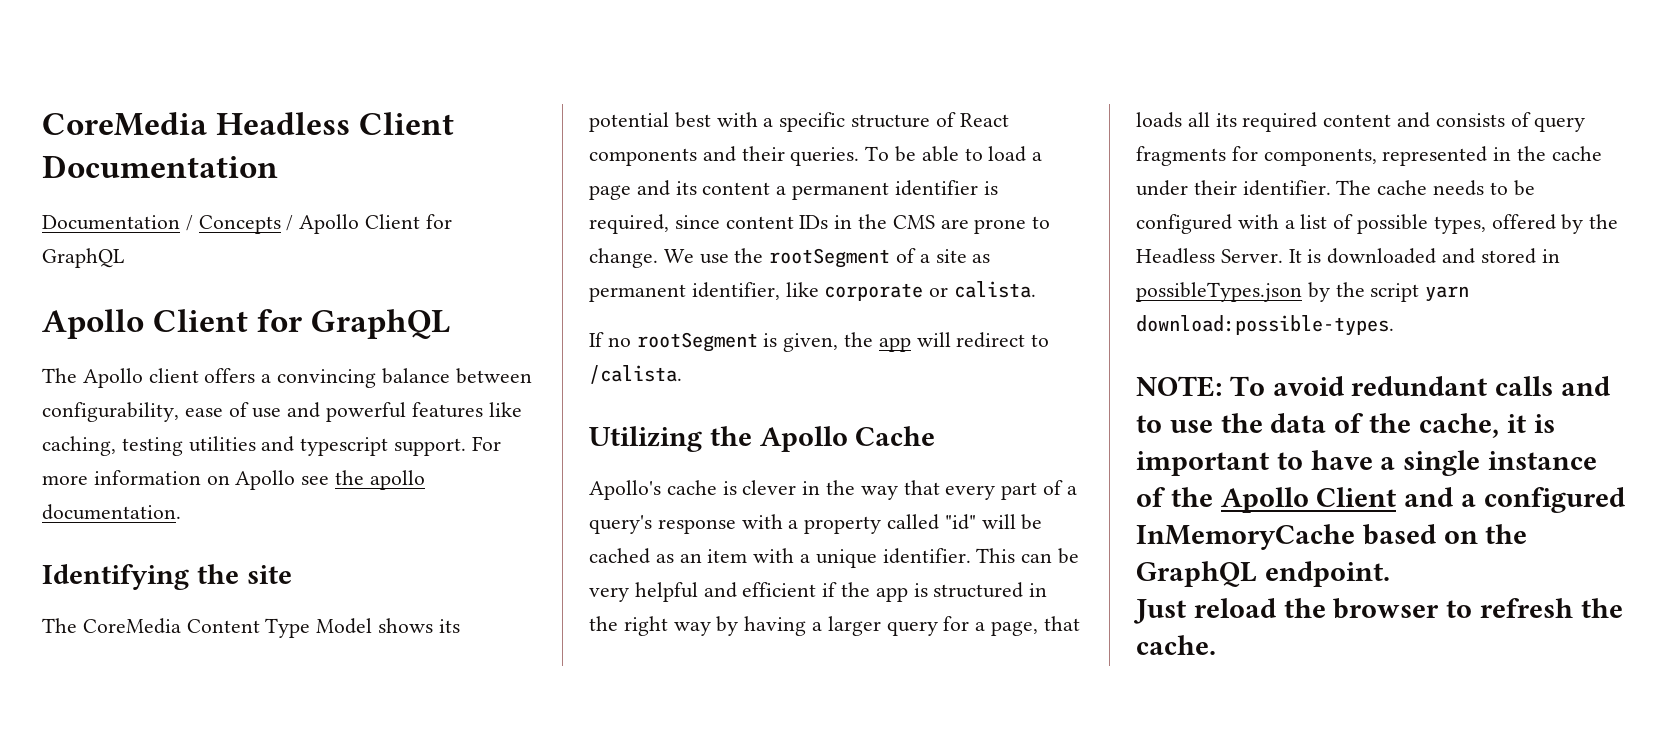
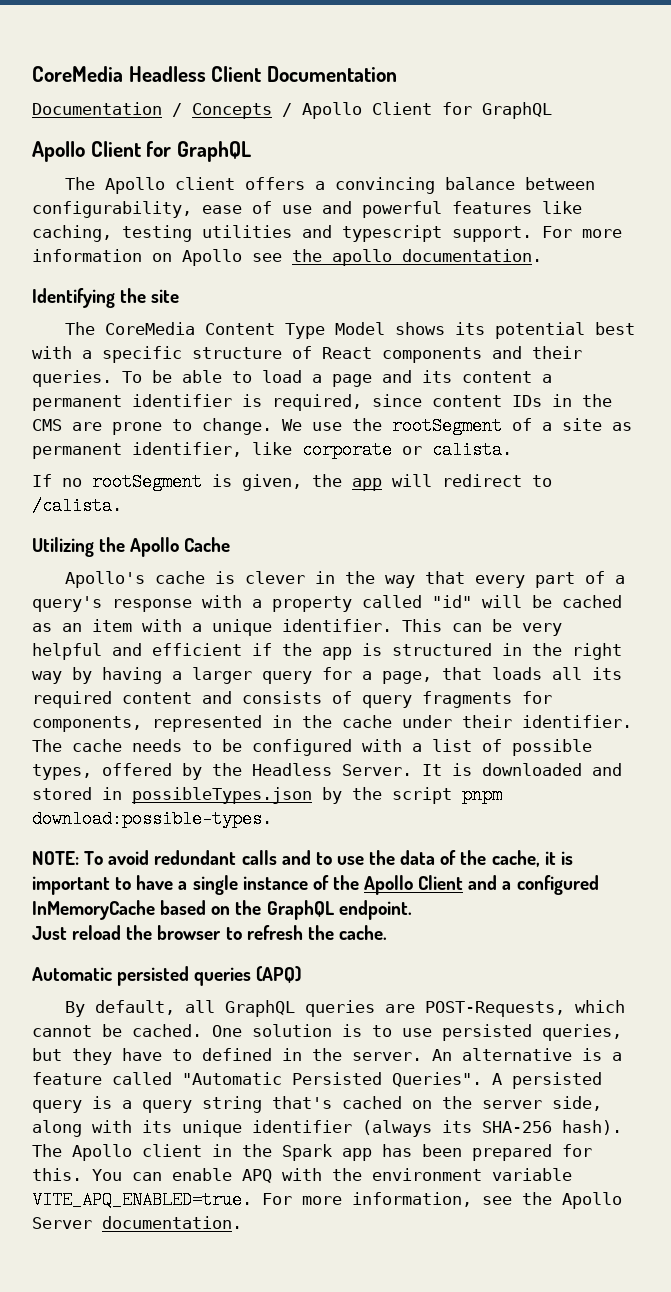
[1425,286,1470,302] yarn -> [462,786,502,804] pnpm
(1216, 645) none -> [32,966,302,986] [64,1000,625,1017] [32,1024,622,1041] [32,1048,622,1065] [32,1072,602,1089] [32,1096,602,1113] [32,1120,622,1137] [32,1144,592,1161] [32,1168,572,1183] [32,1191,622,1209] [32,1216,242,1229] // Automatic persisted queries (APQ) // By default, all GraphQL queries are POST-Requests, which cannot be cached. One solution is to use persisted queries, but they have to defined in the server. An alternative is a feature called "Automatic Persisted Queries". A persisted query is a query string that's cached on the server side, along with its unique identifier (always its SHA-256 hash). The Apollo client in the Spark app has been prepared for this. You can enable APQ with the environment variable VITE_APQ_ENABLED=true. For more information, see the Apollo Server documentation.

